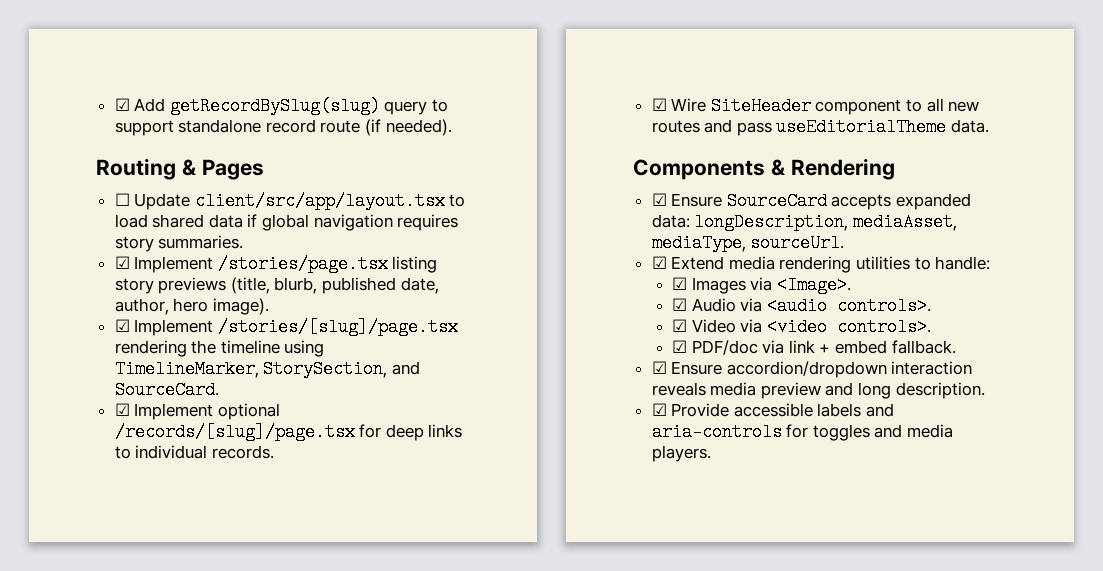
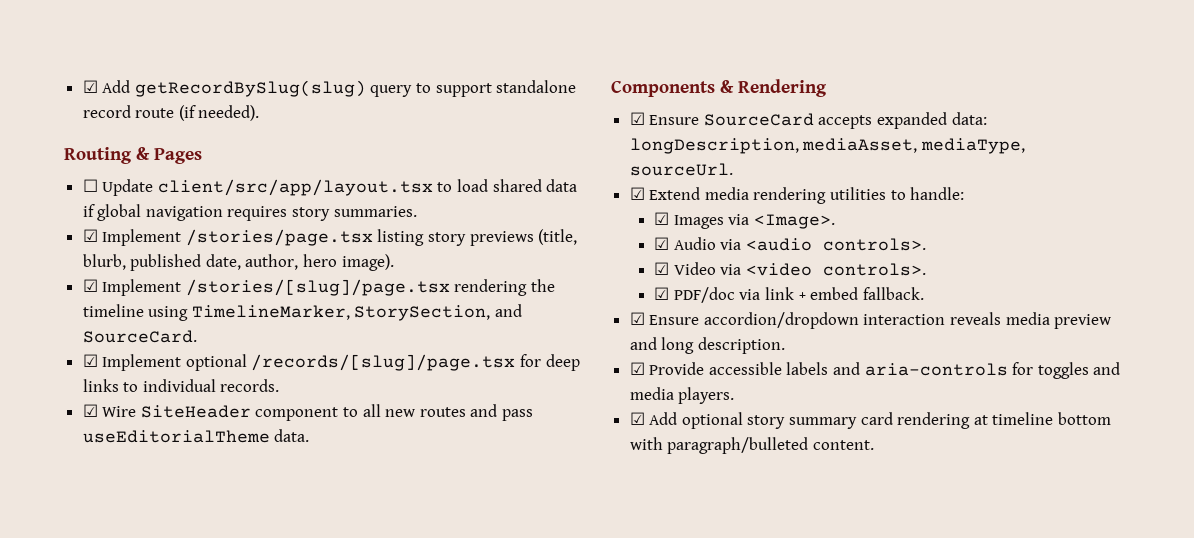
(711, 453) none -> [629,412,1112,429] [629,437,874,454] // ☑ Add optional story summary card rendering at timeline bottom with paragraph/bulleted content.

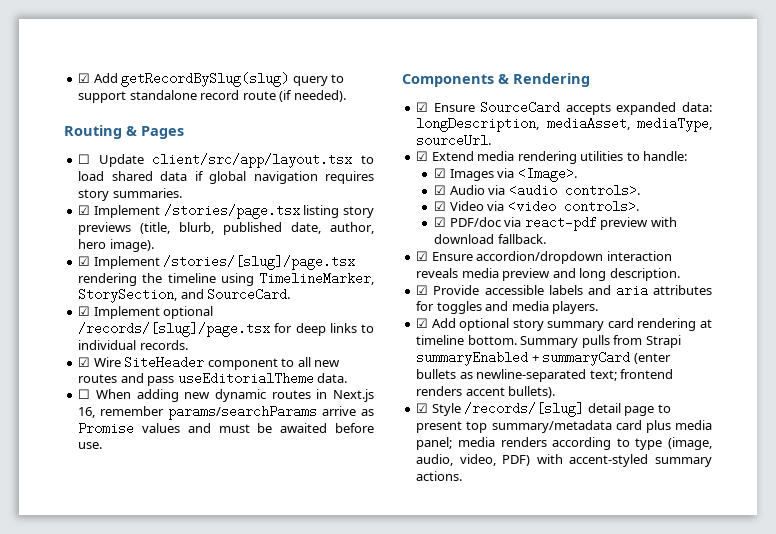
(310, 435) none -> [78,389,374,402] [78,405,374,420] [78,422,374,435] [78,442,103,449] // ☐ When adding new dynamic routes in Next.js 16, remember params/searchParams arrive as Promise values and must be awaited before use.
[764,287,859,300] link + embed -> [524,216,677,231] [434,234,495,244] react-pdf preview with download
[864,363,1008,376] aria-controls -> [615,284,712,297] aria attributes
[1058,412,1112,425] [629,437,874,454] bottom with paragraph/bulleted content. -> [467,335,681,348] [416,351,671,366] [416,369,674,382] [416,386,556,398] [416,402,671,417] [416,420,712,433] [416,437,712,450] [416,454,712,467] [416,471,463,481] bottom. Summary pulls from Strapi summaryEnabled + summaryCard (enter bullets as newline-separated text; frontend renders accent bullets). // ☑ Style /records/[slug] detail page to present top summary/metadata card plus media panel; media renders according to type (image, audio, video, PDF) with accent-styled summary actions.

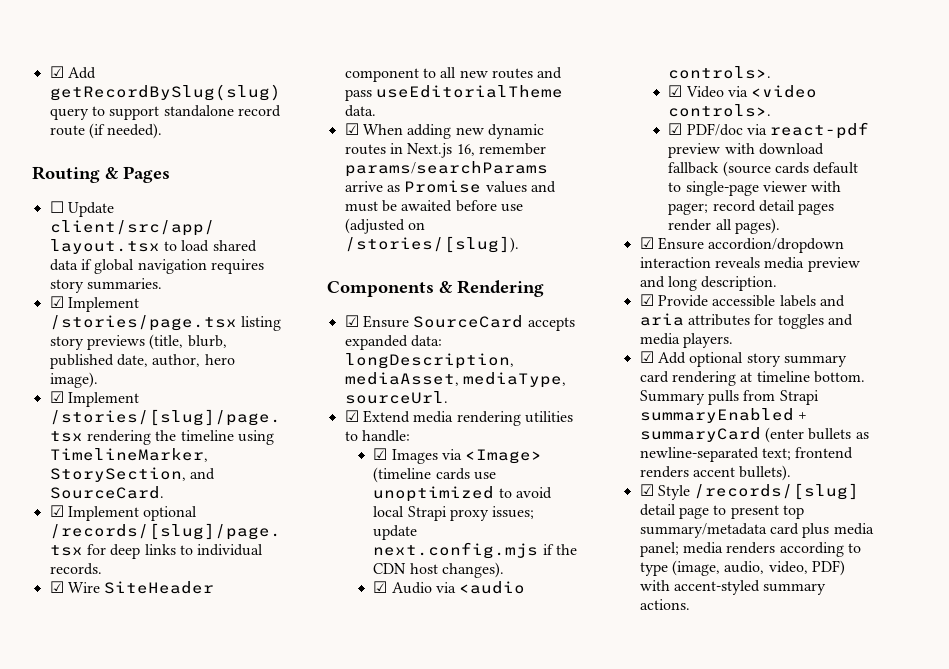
[78,389,91,399] ☐ -> [344,123,359,135] ☑
[78,442,103,449] use. -> [500,204,523,212] [344,218,425,234] [344,236,519,253] use (adjusted on /stories/[slug]).
[517,167,577,182] <Image>. -> [465,449,543,464] [373,467,497,483] [373,486,553,502] [373,506,535,521] [373,525,418,540] [373,542,578,559] [373,562,505,578] <Image> (timeline cards use unoptimized to avoid local Strapi proxy issues; update next.config.mjs if the CDN host changes).
[497,234,546,244] fallback. -> [668,161,859,177] [668,181,842,196] [668,200,835,215] [668,218,781,234] fallback (source cards default to single-page viewer with pager; record detail pages render all pages).

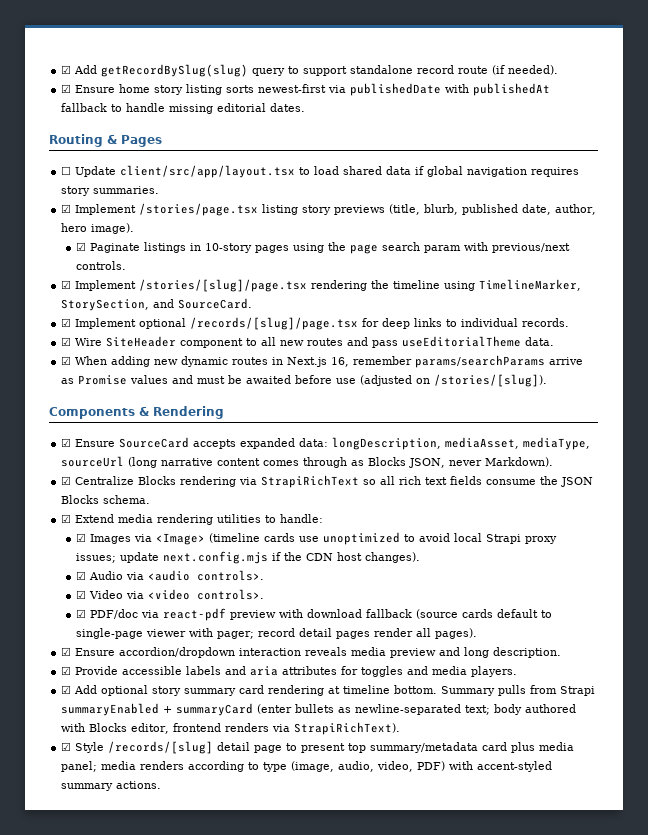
(163, 131) none -> [61,83,551,96] [61,103,306,114] // ☑ Ensure home story listing sorts newest-first via publishedDate with publishedAt fallback to handle missing editorial dates.
(98, 380) none -> [76,242,571,254] [76,261,127,270] // ☑ Paginate listings in 10-story pages using the page search param with previous/next controls.
[344,391,448,404] sourceUrl. -> [61,456,554,468] [61,475,594,488] [61,495,151,504] sourceUrl (long narrative content comes through as Blocks JSON, never Markdown). // ☑ Centralize Blocks rendering via StrapiRichText so all rich text fields consume the JSON Blocks schema.
[795,447,854,459] [639,465,792,481] frontend renders accent bullets). -> [494,704,577,715] [61,722,401,735] body authored with Blocks editor, frontend renders via StrapiRichText).

